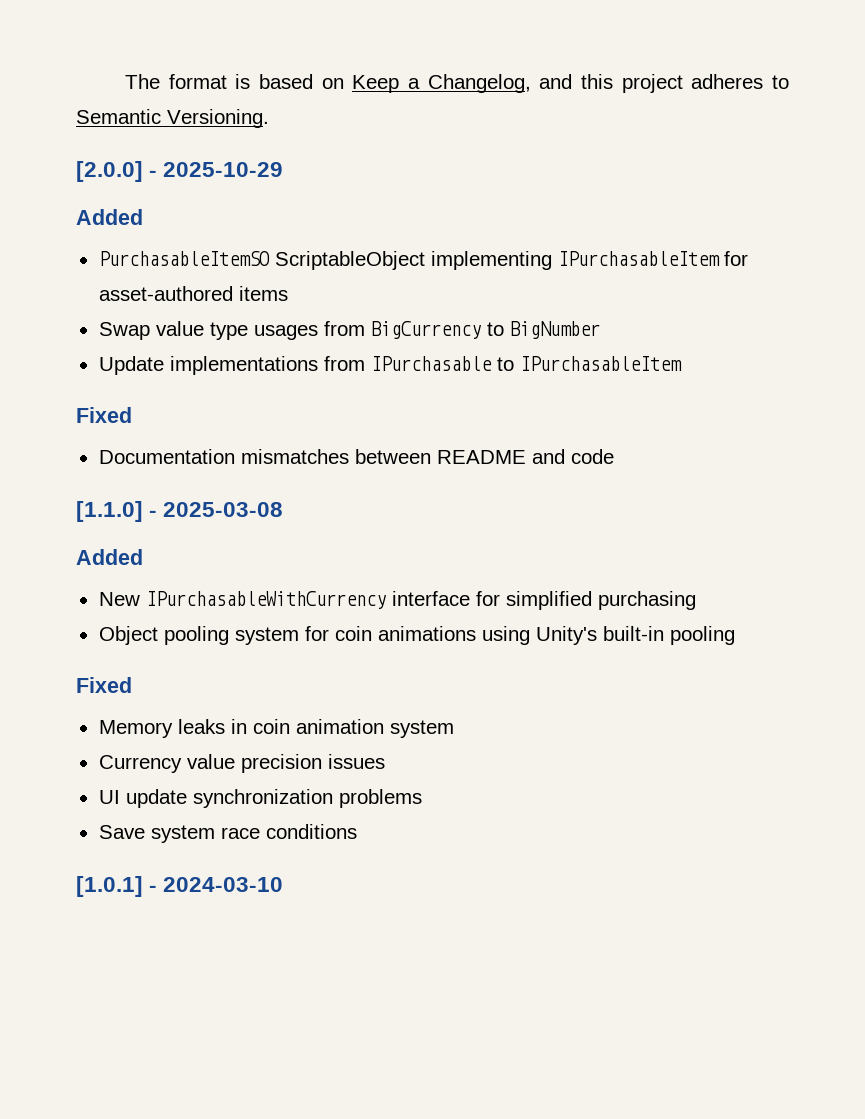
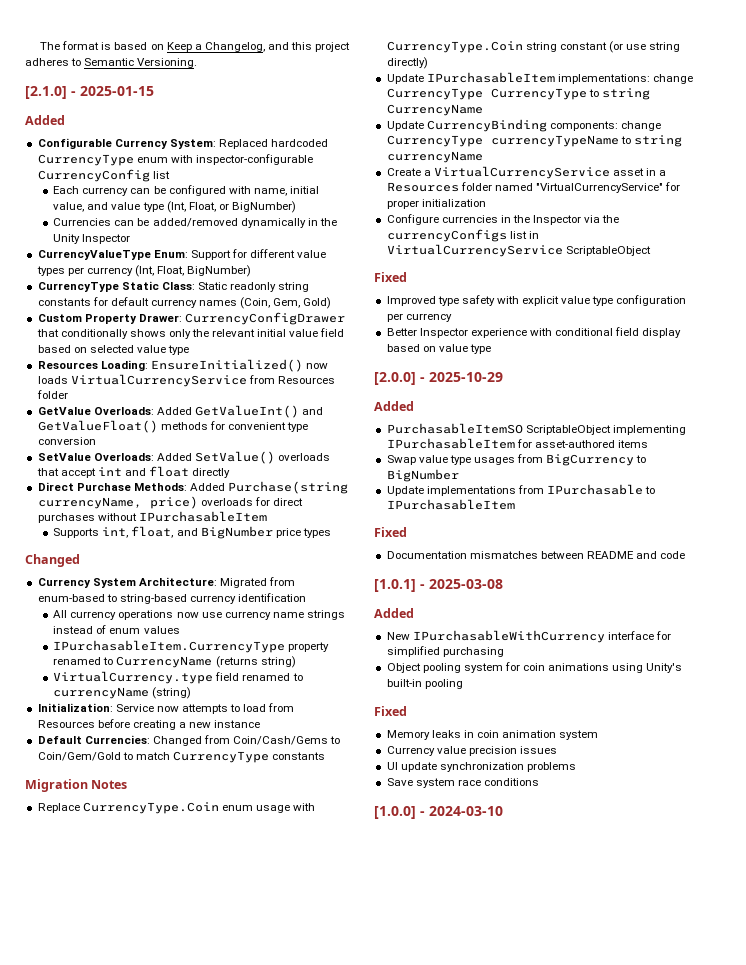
(269, 118) none -> [25,86,154,99] [25,115,65,125] [37,138,329,149] [37,154,313,166] [37,169,170,182] [53,185,319,196] [53,201,296,213] [53,218,337,228] [53,234,131,244] [37,249,327,260] [36,265,252,277] [37,281,310,292] [37,297,332,309] [37,312,345,325] [36,328,345,339] [37,345,190,355] [37,359,328,372] [37,374,335,387] [36,390,68,399] [37,405,324,418] [37,420,309,433] [37,437,96,445] [37,451,331,464] [36,466,231,478] [37,481,349,494] [37,496,303,509] [37,511,267,523] [53,526,331,539] [25,554,80,567] [37,577,296,588] [37,593,307,604] [53,610,345,620] [53,625,180,634] [53,640,330,653] [53,656,296,668] [53,671,303,684] [53,687,192,699] [37,703,295,714] [37,719,261,730] [37,735,341,746] [37,751,326,763] [25,779,128,792] [37,802,316,814] [386,41,681,53] [386,57,428,69] [386,72,693,84] [386,88,650,100] [386,104,483,116] [386,119,661,132] [386,135,682,147] [386,151,483,163] [386,166,667,179] [386,182,681,193] [386,199,486,209] [386,214,620,225] [386,229,539,242] [386,244,651,257] [374,272,407,282] [386,295,687,306] [386,313,452,322] [386,327,682,338] [386,344,491,354] // [2.1.0] - 2025-01-15 // Added // Configurable Currency System: Replaced hardcoded CurrencyType enum with inspector-configurable CurrencyConfig list // Each currency can be configured with name, initial value, and value type (Int, Float, or BigNumber) // Currencies can be added/removed dynamically in the Unity Inspector // CurrencyValueType Enum: Support for different value types per currency (Int, Float, BigNumber) // CurrencyType Static Class: Static readonly string constants for default currency names (Coin, Gem, Gold) // Custom Property Drawer: CurrencyConfigDrawer that conditionally shows only the relevant initial value field based on selected value type // Resources Loading: EnsureInitialized() now loads VirtualCurrencyService from Resources folder // GetValue Overloads: Added GetValueInt() and GetValueFloat() methods for convenient type conversion // SetValue Overloads: Added SetValue() overloads that accept int and float directly // Direct Purchase Methods: Added Purchase(string currencyName, price) overloads for direct purchases without IPurchasableItem // Supports int, float, and BigNumber price types // Changed // Currency System Architecture: Migrated from enum-based to string-based currency identification // All currency operations now use currency name strings instead of enum values // IPurchasableItem.CurrencyType property renamed to CurrencyName (returns string) // VirtualCurrency.type field renamed to currencyName (string) // Initialization: Service now attempts to load from Resources before creating a new instance // Default Currencies: Changed from Coin/Cash/Gems to Coin/Gem/Gold to match CurrencyType constants // Migration Notes // Replace CurrencyType.Coin enum usage with CurrencyType.Coin string constant (or use string directly) // Update IPurchasableItem implementations: change CurrencyType CurrencyType to string CurrencyName // Update CurrencyBinding components: change CurrencyType currencyTypeName to string currencyName // Create a VirtualCurrencyService asset in a Resources folder named "VirtualCurrencyService" for proper initialization // Configure currencies in the Inspector via the currencyConfigs list in VirtualCurrencyService ScriptableObject // Fixed // Improved type safety with explicit value type configuration per currency // Better Inspector experience with conditional field display based on value type
[76,501,143,522] [1.1.0] -> [374,579,416,592] [1.0.1]
[76,876,143,897] [1.0.1] -> [374,806,416,819] [1.0.0]

